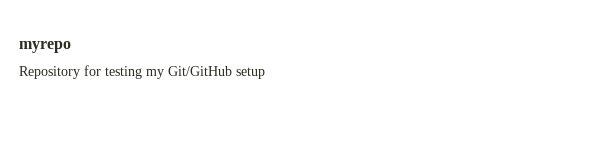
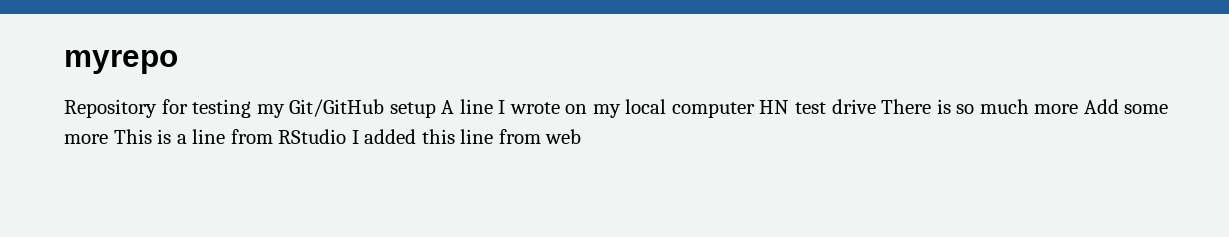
(265, 73) none -> [441,99,1169,118] [64,129,582,144] A line I wrote on my local computer HN test drive There is so much more Add some more This is a line from RStudio I added this line from web

